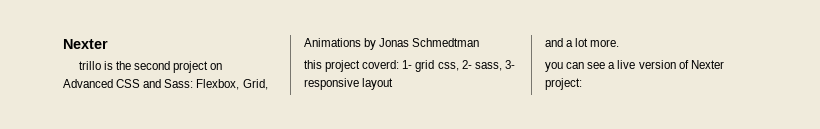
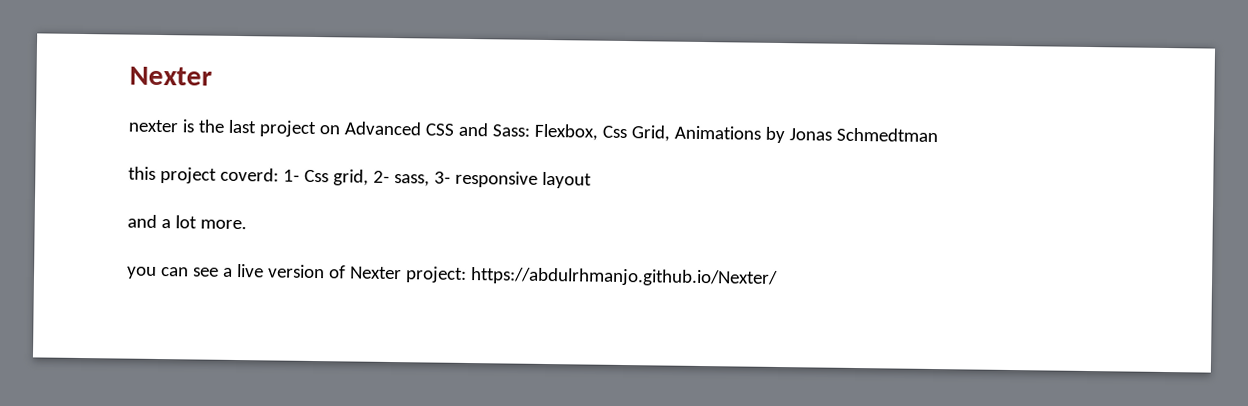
[78,61,101,70] trillo -> [128,119,179,133] nexter
[134,61,171,70] second -> [227,119,257,134] last
(240, 84) none -> [601,125,627,139] Css
[415,60,459,72] grid css, -> [303,169,369,186] Css grid,
(582, 84) none -> [469,267,778,287] https://abdulrhmanjo.github.io/Nexter/

